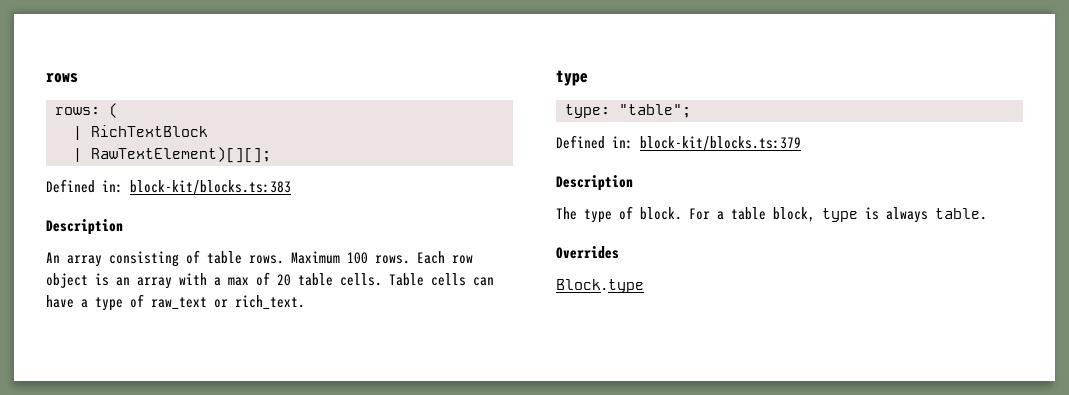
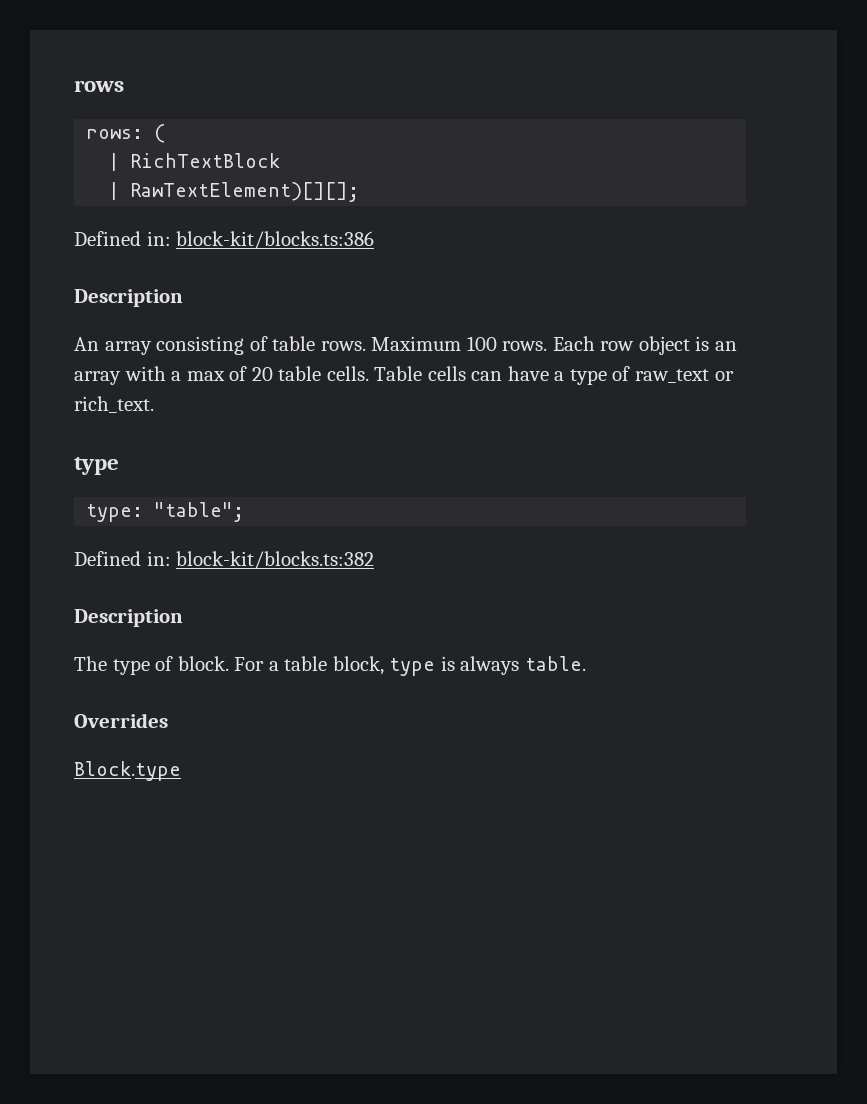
[130,180,291,195] block-kit/blocks.ts:383 -> [176,231,375,249] block-kit/blocks.ts:386
[640,136,801,151] block-kit/blocks.ts:379 -> [176,551,375,569] block-kit/blocks.ts:382

